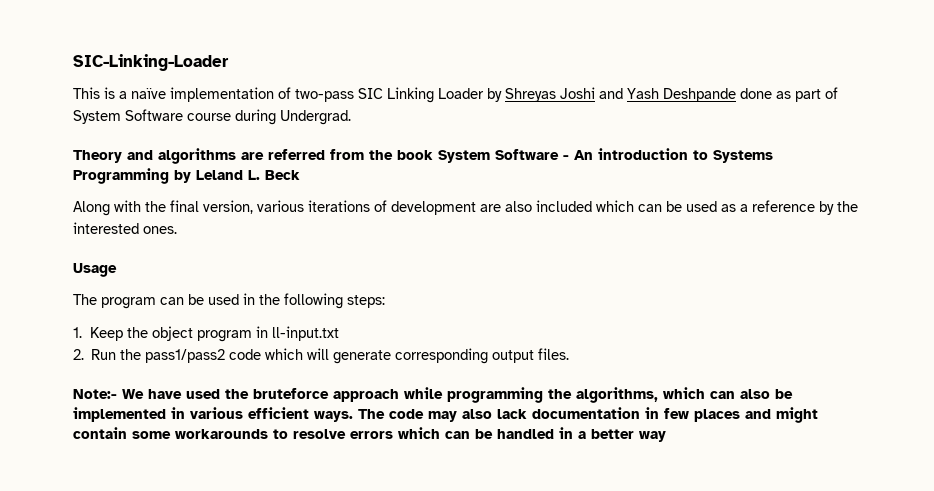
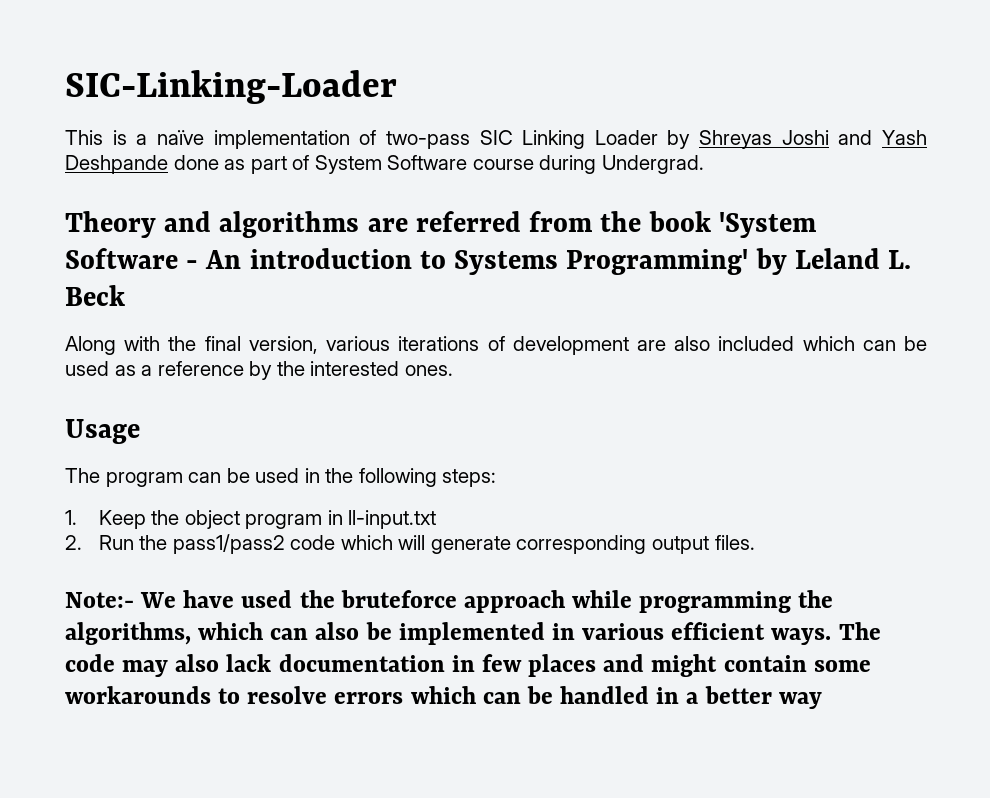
[438,150,490,163] System -> [718,212,816,238] 'System
[73,168,169,184] Programming -> [566,249,749,275] Programming'

